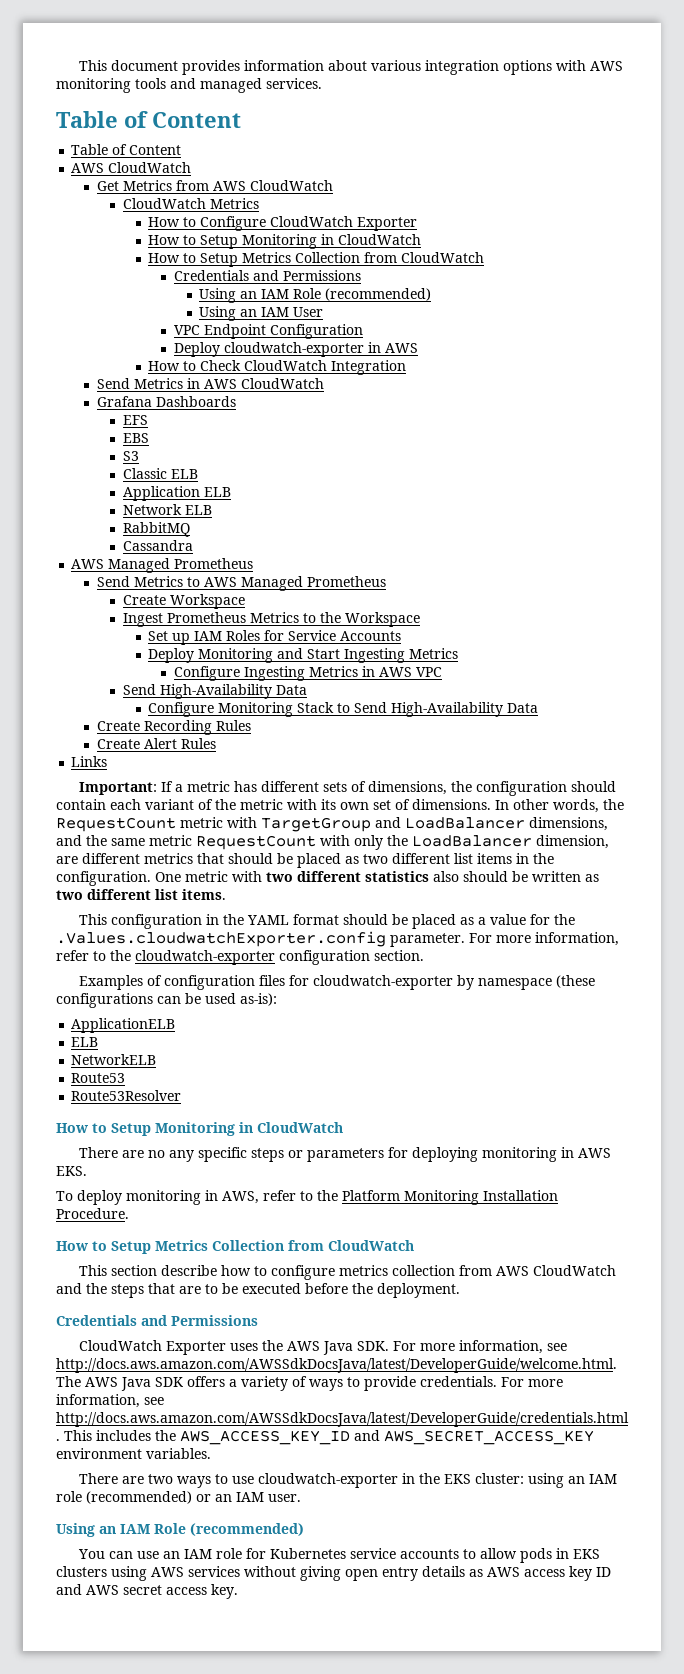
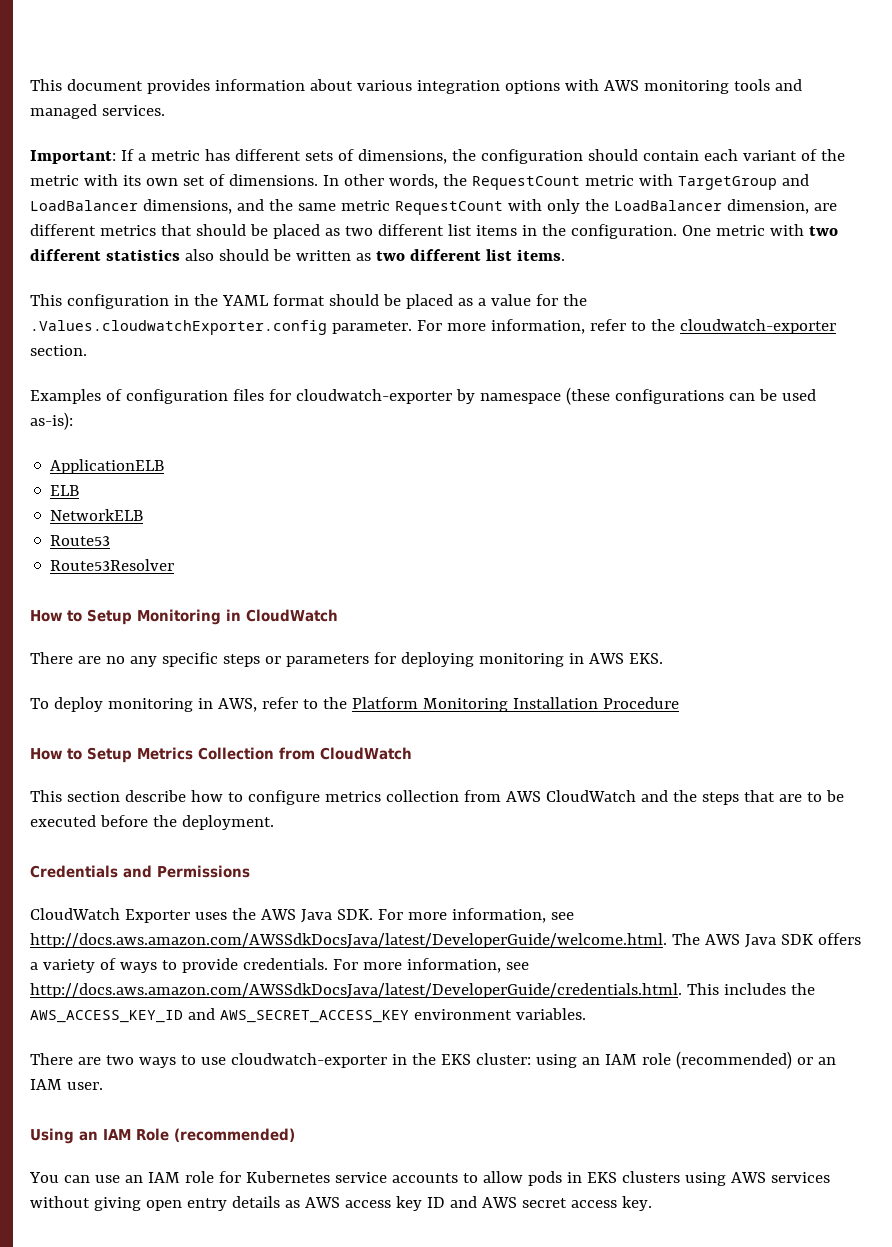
[56,111,241,128] [71,144,182,155] [71,162,192,173] [96,180,333,191] [122,198,259,209] [148,216,418,231] [148,234,422,249] [148,252,485,267] [173,270,361,281] [199,288,432,303] [199,306,324,321] [173,324,363,339] [173,342,418,357] [148,360,407,375] [96,378,324,389] [96,396,236,407] [122,415,148,425] [122,433,149,443] [122,451,139,461] [122,468,198,479] [122,486,231,501] [122,504,212,515] [122,522,190,537] [122,540,193,551] [71,558,254,573] [96,576,386,591] [122,594,245,609] [122,612,420,627] [148,630,402,645] [148,648,459,663] [173,666,442,681] [122,684,307,699] [148,702,539,717] [96,720,251,735] [96,738,216,749] [71,756,108,767] // Table of Content // Table of Content // AWS CloudWatch // Get Metrics from AWS CloudWatch // CloudWatch Metrics // How to Configure CloudWatch Exporter // How to Setup Monitoring in CloudWatch // How to Setup Metrics Collection from CloudWatch // Credentials and Permissions // Using an IAM Role (recommended) // Using an IAM User // VPC Endpoint Configuration // Deploy cloudwatch-exporter in AWS // How to Check CloudWatch Integration // Send Metrics in AWS CloudWatch // Grafana Dashboards // EFS // EBS // S3 // Classic ELB // Application ELB // Network ELB // RabbitMQ // Cassandra // AWS Managed Prometheus // Send Metrics to AWS Managed Prometheus // Create Workspace // Ingest Prometheus Metrics to the Workspace // Set up IAM Roles for Service Accounts // Deploy Monitoring and Start Ingesting Metrics // Configure Ingesting Metrics in AWS VPC // Send High-Availability Data // Configure Monitoring Stack to Send High-Availability Data // Create Recording Rules // Create Alert Rules // Links -> (165, 110) none
[279,950,370,965] configuration -> (836, 326) none
[56,1208,129,1219] Procedure. -> [602,697,679,709] Procedure

